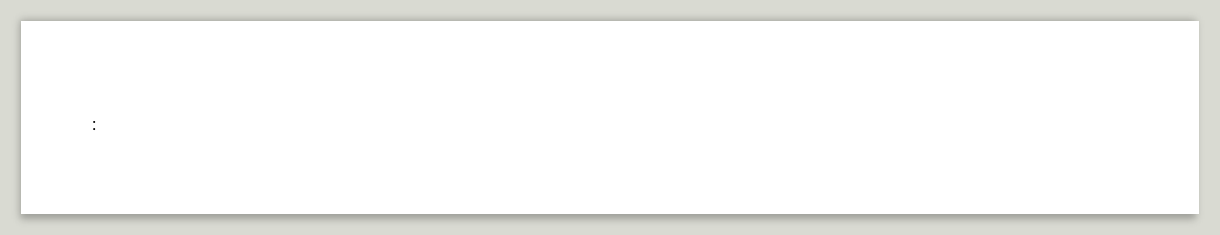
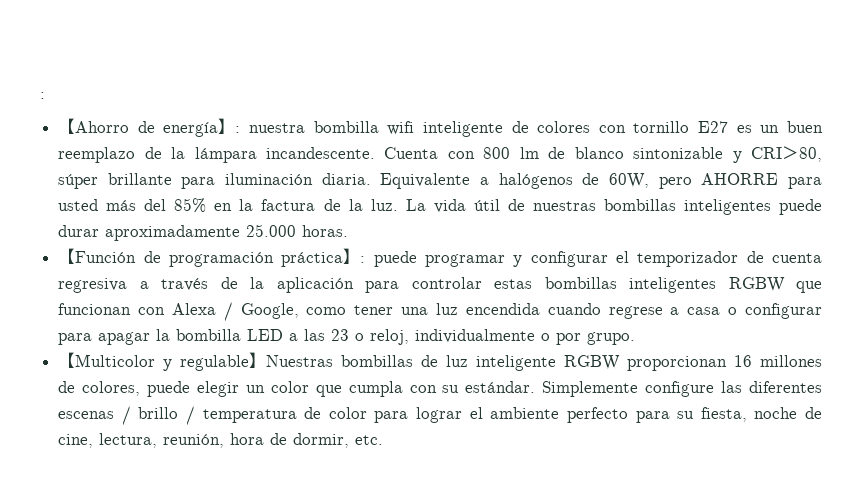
[92,120,96,132] : -> [40,92,45,99] [58,118,824,137] [58,146,823,163] [58,173,823,189] [58,198,822,215] [58,224,349,241] [58,248,823,267] [58,277,822,293] [58,302,823,321] [58,329,636,345] [58,352,823,371] [58,381,823,397] [58,406,823,425] [58,433,384,448] : // 【Ahorro de energía】: nuestra bombilla wifi inteligente de colores con tornillo E27 es un buen reemplazo de la lámpara incandescente. Cuenta con 800 lm de blanco sintonizable y CRI＞80, súper brillante para iluminación diaria. Equivalente a halógenos de 60W, pero AHORRE para usted más del 85% en la factura de la luz. La vida útil de nuestras bombillas inteligentes puede durar aproximadamente 25.000 horas. // 【Función de programación práctica】: puede programar y configurar el temporizador de cuenta regresiva a través de la aplicación para controlar estas bombillas inteligentes RGBW que funcionan con Alexa / Google, como tener una luz encendida cuando regrese a casa o configurar para apagar la bombilla LED a las 23 o reloj, individualmente o por grupo. // 【Multicolor y regulable】Nuestras bombillas de luz inteligente RGBW proporcionan 16 millones de colores, puede elegir un color que cumpla con su estándar. Simplemente configure las diferentes escenas / brillo / temperatura de color para lograr el ambiente perfecto para su fiesta, noche de cine, lectura, reunión, hora de dormir, etc.

